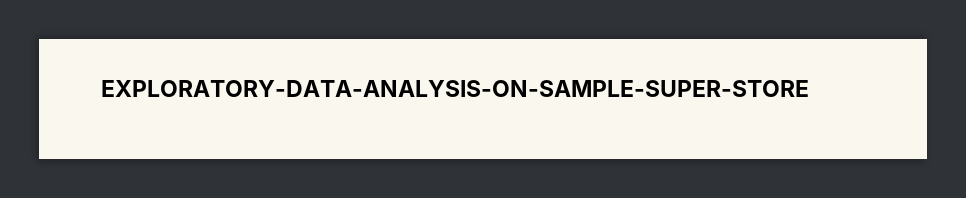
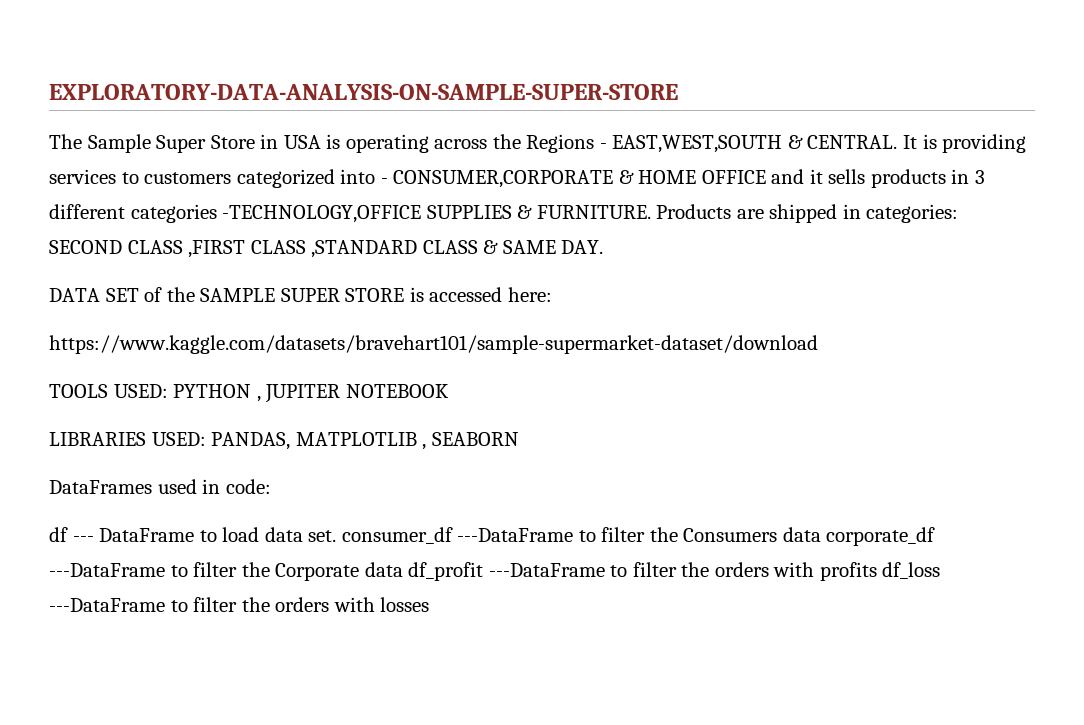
(809, 88) none -> [49,134,1027,153] [49,169,986,188] [49,204,959,223] [49,240,604,258] [49,287,552,302] [49,335,818,354] [49,384,449,403] [49,432,519,450] [49,479,271,494] [49,527,936,546] [49,562,941,581] [49,597,430,612] // The Sample Super Store in USA is operating across the Regions - EAST,WEST,SOUTH & CENTRAL. It is providing services to customers categorized into - CONSUMER,CORPORATE & HOME OFFICE and it sells products in 3 different categories -TECHNOLOGY,OFFICE SUPPLIES & FURNITURE. Products are shipped in categories: SECOND CLASS ,FIRST CLASS ,STANDARD CLASS & SAME DAY. // DATA SET of the SAMPLE SUPER STORE is accessed here: // https://www.kaggle.com/datasets/bravehart101/sample-supermarket-dataset/download // TOOLS USED: PYTHON , JUPITER NOTEBOOK // LIBRARIES USED: PANDAS, MATPLOTLIB , SEABORN // DataFrames used in code: // df --- DataFrame to load data set. consumer_df ---DataFrame to filter the Consumers data corporate_df ---DataFrame to filter the Corporate data df_profit ---DataFrame to filter the orders with profits df_loss ---DataFrame to filter the orders with losses

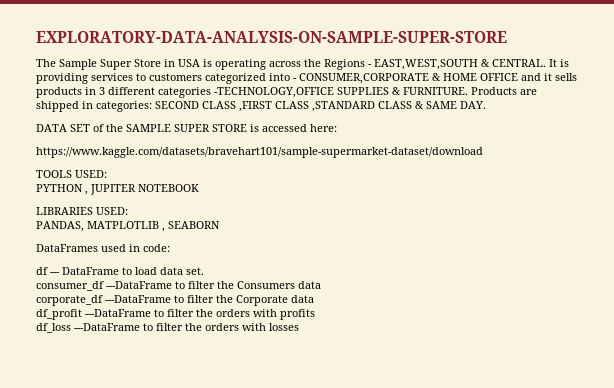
(168, 391) none -> (107, 174) //
(206, 439) none -> (128, 211) //
(337, 536) none -> (204, 271) //
(821, 534) none -> (321, 285) //
(403, 569) none -> (314, 299) //
(877, 571) none -> (315, 314) //

